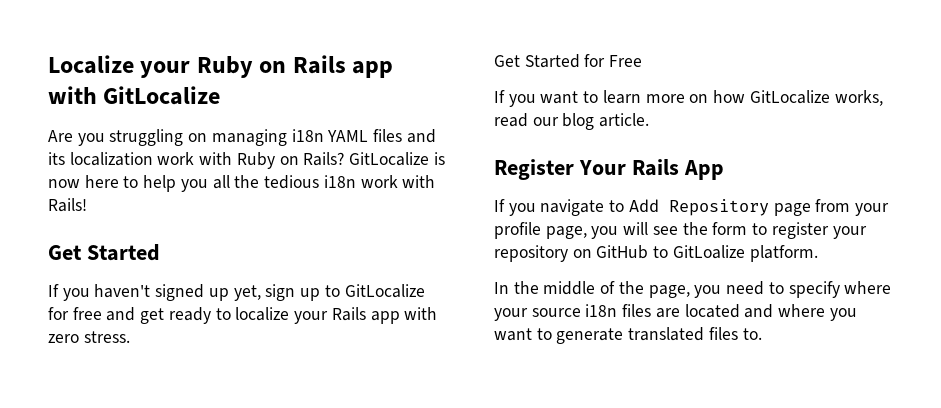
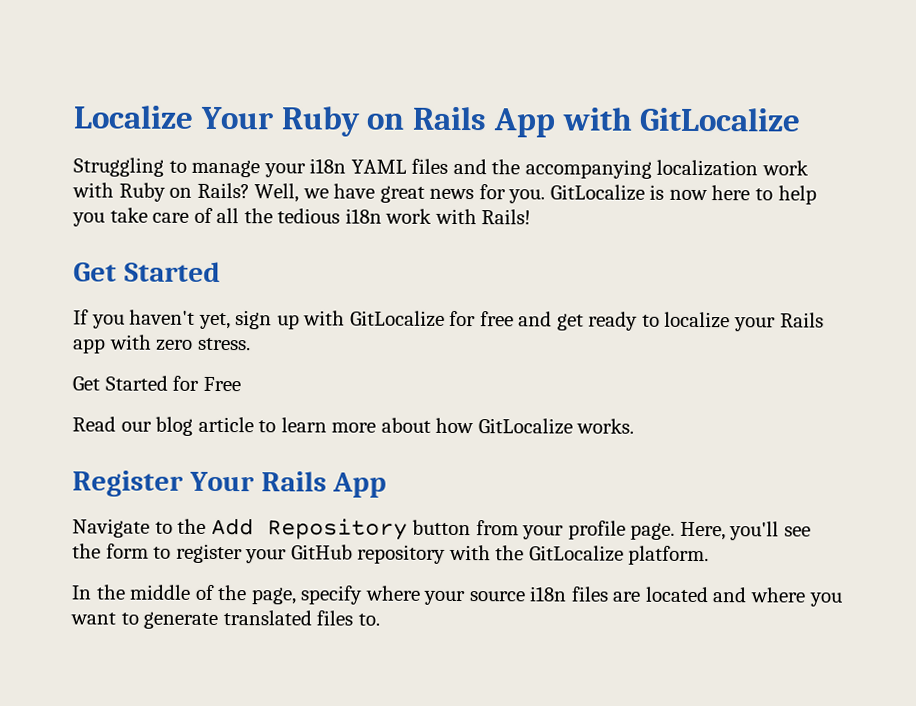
[140,61,191,78] your -> [199,106,274,130] Your
[352,61,394,78] app -> [492,108,556,138] App
[48,129,287,146] Are you struggling on managing -> [73,157,306,178] Struggling to manage your
[48,152,65,165] its -> [491,159,652,179] the accompanying
(345, 159) none -> [254,183,546,204] Well, we have great news for you.
(208, 185) none -> [109,207,213,223] take care of
[155,284,229,301] signed up -> (196, 317) none
[324,285,340,297] to -> [303,310,346,326] with
[494,90,579,107] If you want -> [72,416,254,436] Read our blog article
[689,94,709,103] on -> [380,417,431,433] about
[834,90,883,106] [494,113,650,130] works, read our blog article. -> [576,418,635,434] works.
[494,199,625,216] If you navigate to -> [72,518,207,538] Navigate to the
[773,203,811,216] page -> [412,519,472,536] button
[545,222,649,239] page, you will -> [630,521,780,541] page. Here, you'll
[494,245,745,262] repository on GitHub to GitLoalize -> [290,544,624,564] GitHub repository with the GitLocalize
[694,281,784,298] you need to -> (297, 596) none

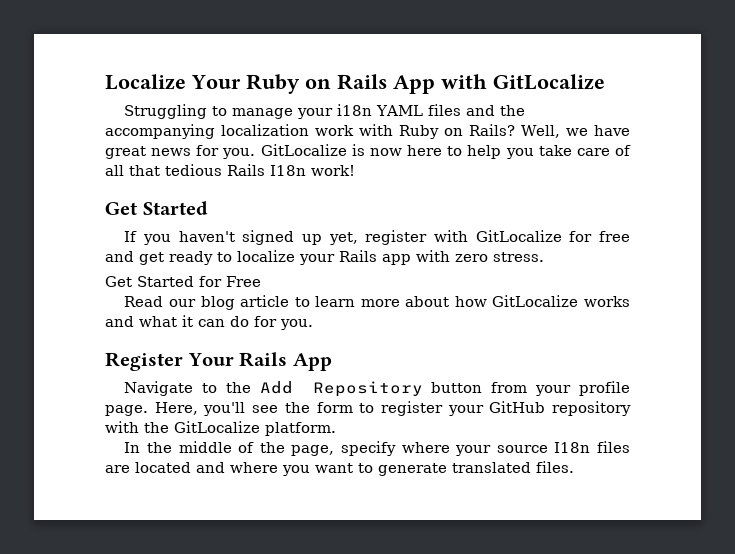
[243,208,532,225] the tedious i18n work with Rails! -> [129,164,355,176] that tedious Rails I18n work!
[198,310,300,330] yet, sign up -> [242,230,428,245] signed up yet, register
[576,418,635,434] works. -> [584,296,630,307] [105,315,313,330] works and what it can do for you.
[529,586,568,602] i18n -> [554,442,591,453] I18n
[316,610,380,626] files to. -> [536,461,574,473] files.

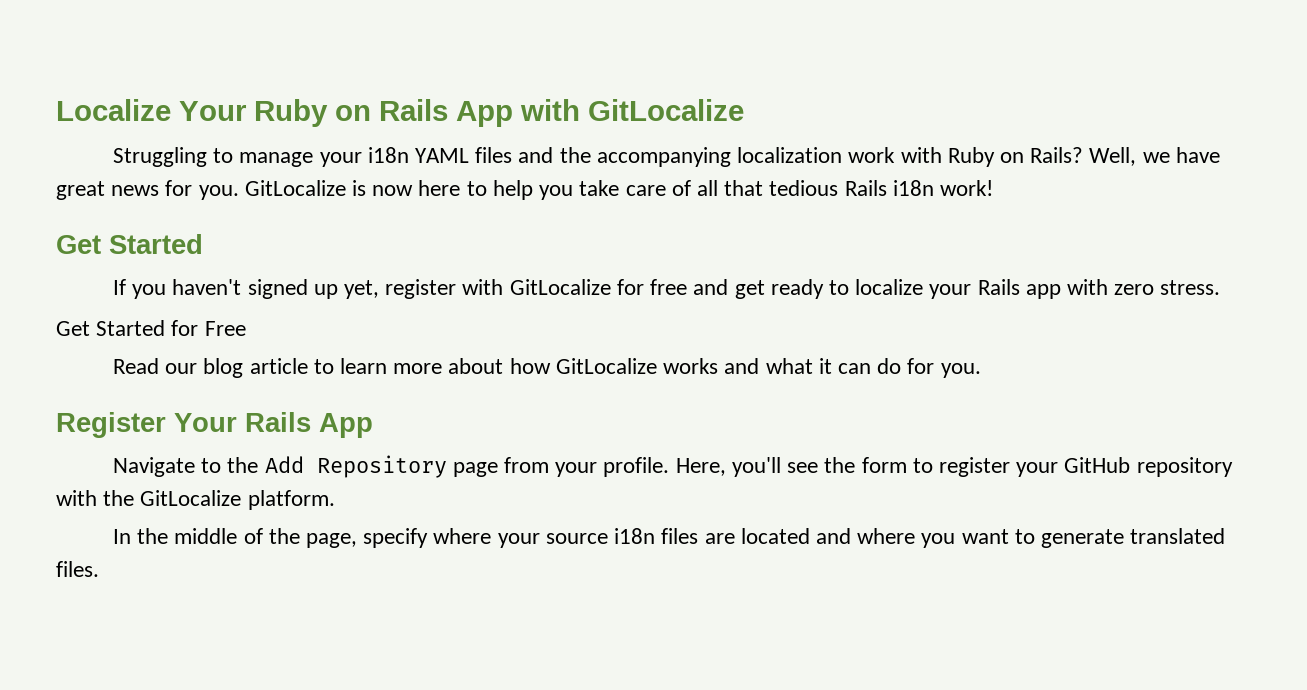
[270,165,306,176] I18n -> [892,180,934,196] i18n
[431,382,483,393] button -> [452,462,498,477] page
[578,381,630,396] [105,405,148,416] profile page. -> [603,457,670,477] profile.
[554,442,591,453] I18n -> [614,528,656,544] i18n

